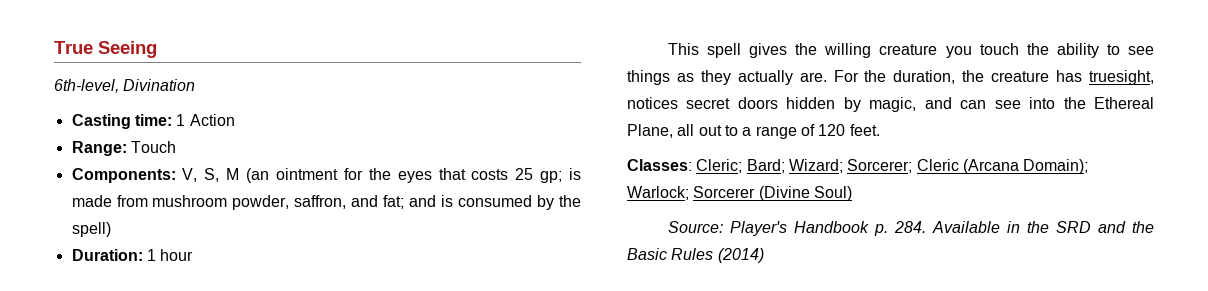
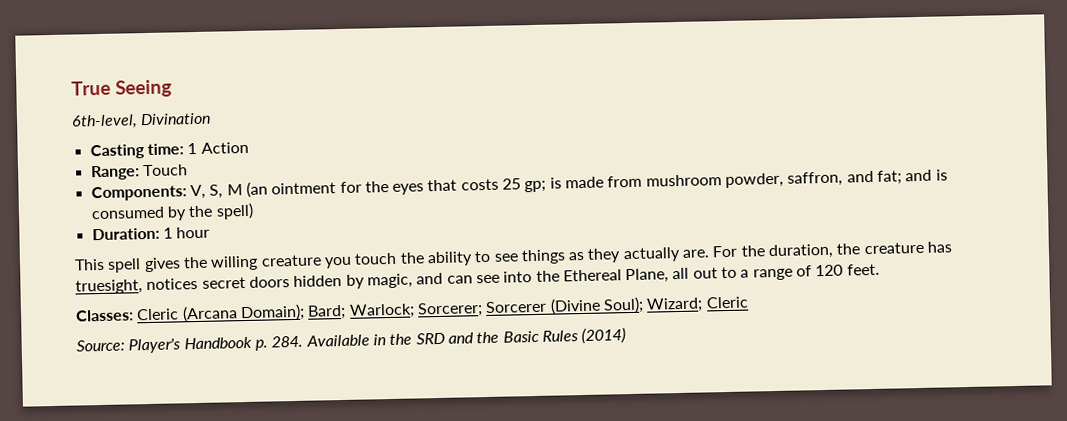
[696,159,1089,174] [627,186,852,201] Cleric; Bard; Wizard; Sorcerer; Cleric (Arcana Domain); Warlock; Sorcerer (Divine Soul) -> [136,296,749,323] Cleric (Arcana Domain); Bard; Warlock; Sorcerer; Sorcerer (Divine Soul); Wizard; Cleric

